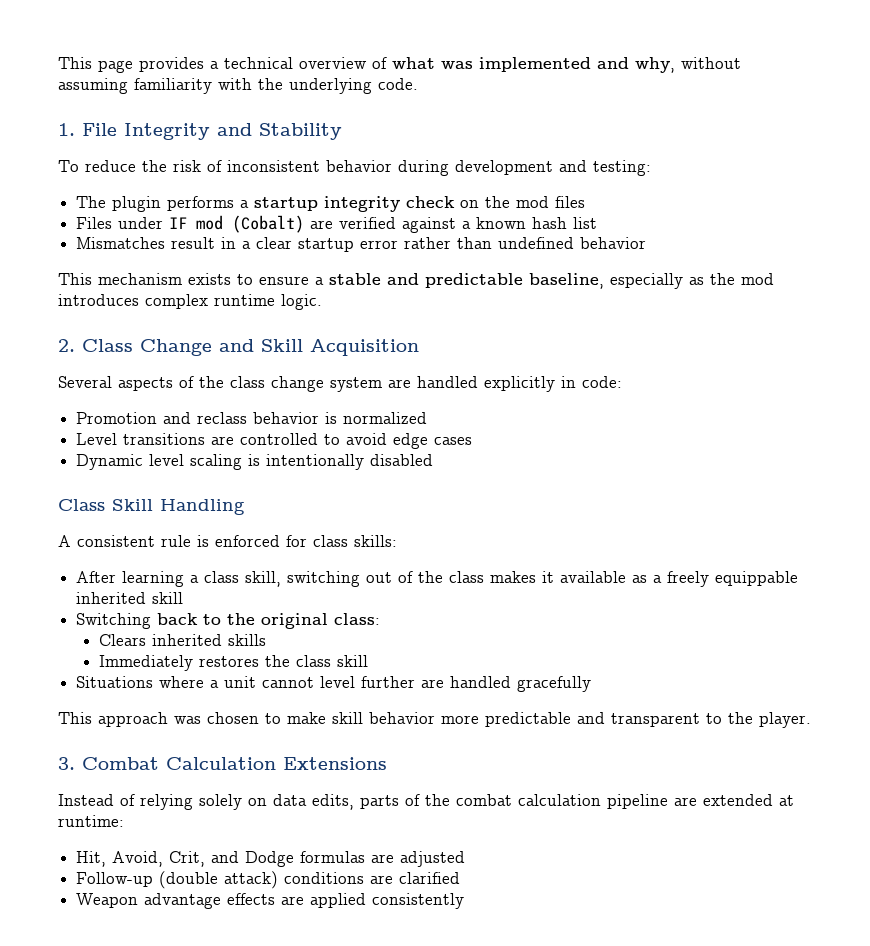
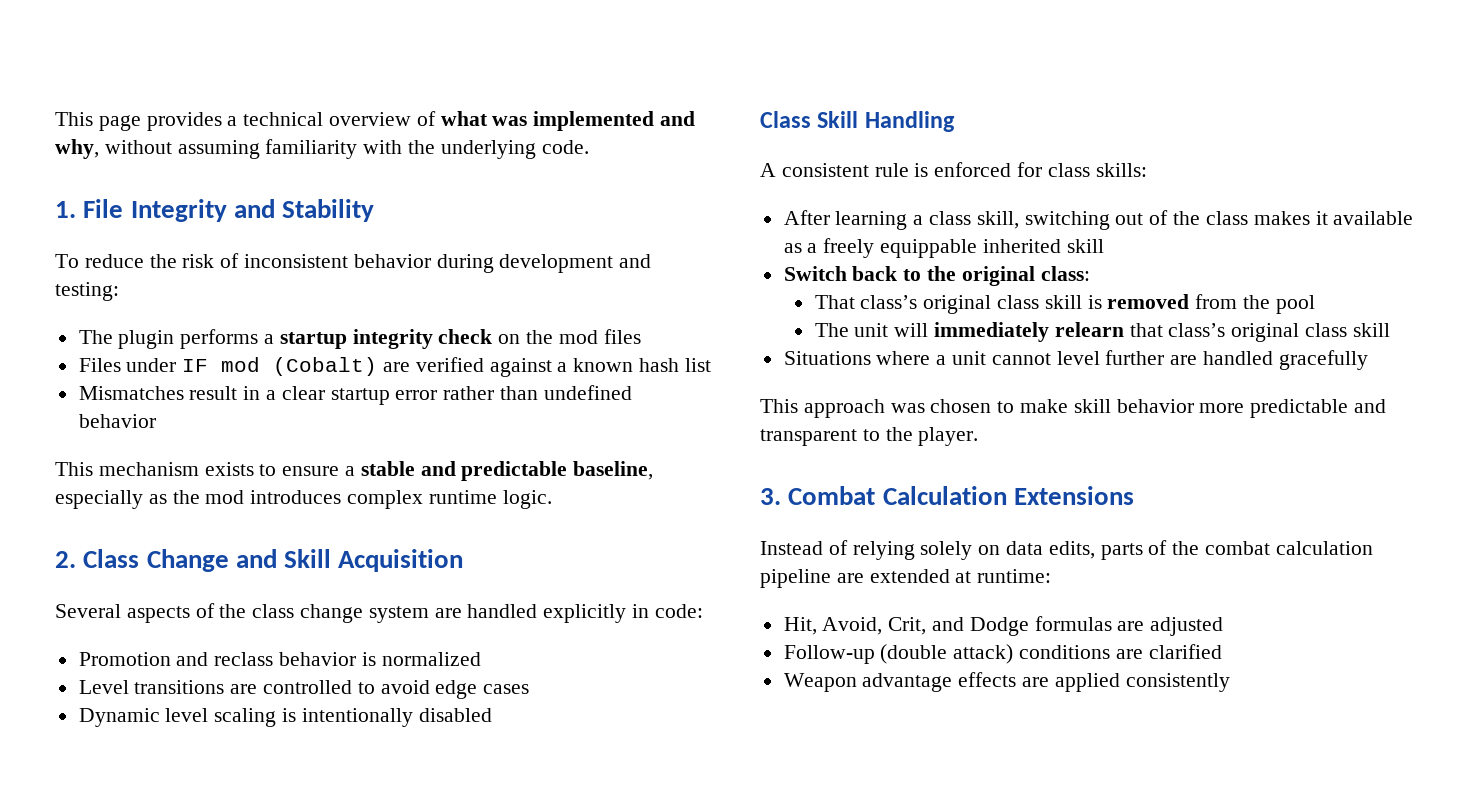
[76,613,152,629] Switching -> [783,266,847,281] Switch
[99,634,267,646] [99,655,291,671] Clears inherited skills // Immediately restores the -> [814,294,1315,314] [814,322,1300,342] That class’s original class skill is removed from the pool // The unit will immediately relearn that class’s original

